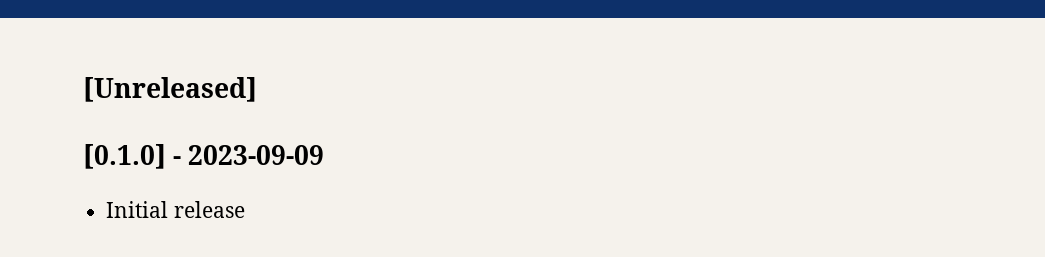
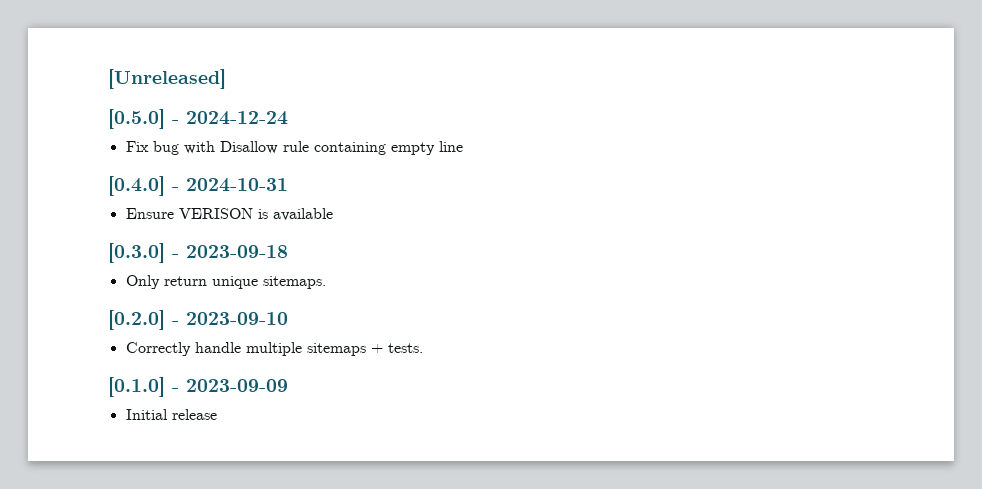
(257, 89) none -> [108,109,288,129] [125,141,463,155] [108,176,288,196] [125,208,333,221] [108,243,288,263] [125,275,326,289] [108,310,288,330] [125,342,423,356] // [0.5.0] - 2024-12-24 // Fix bug with Disallow rule containing empty line // [0.4.0] - 2024-10-31 // Ensure VERISON is available // [0.3.0] - 2023-09-18 // Only return unique sitemaps. // [0.2.0] - 2023-09-10 // Correctly handle multiple sitemaps + tests.

